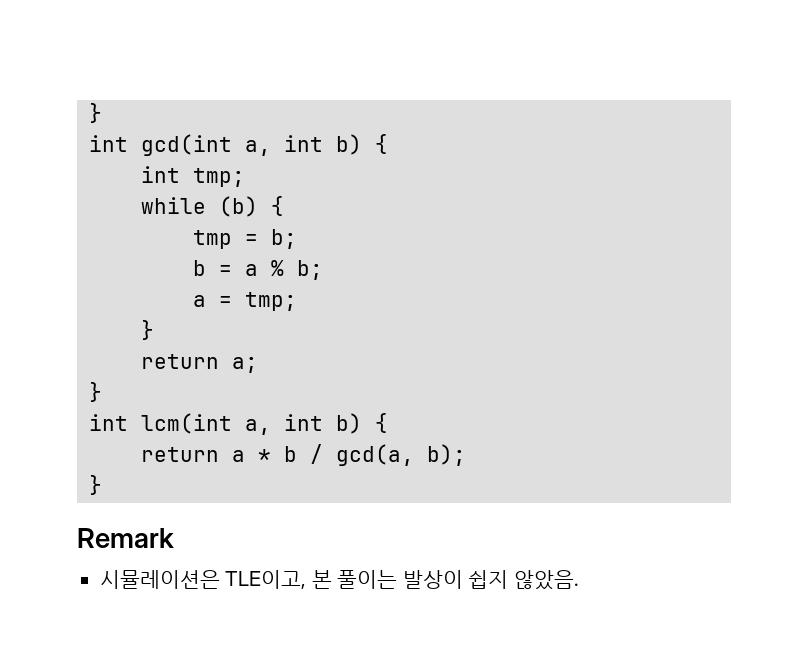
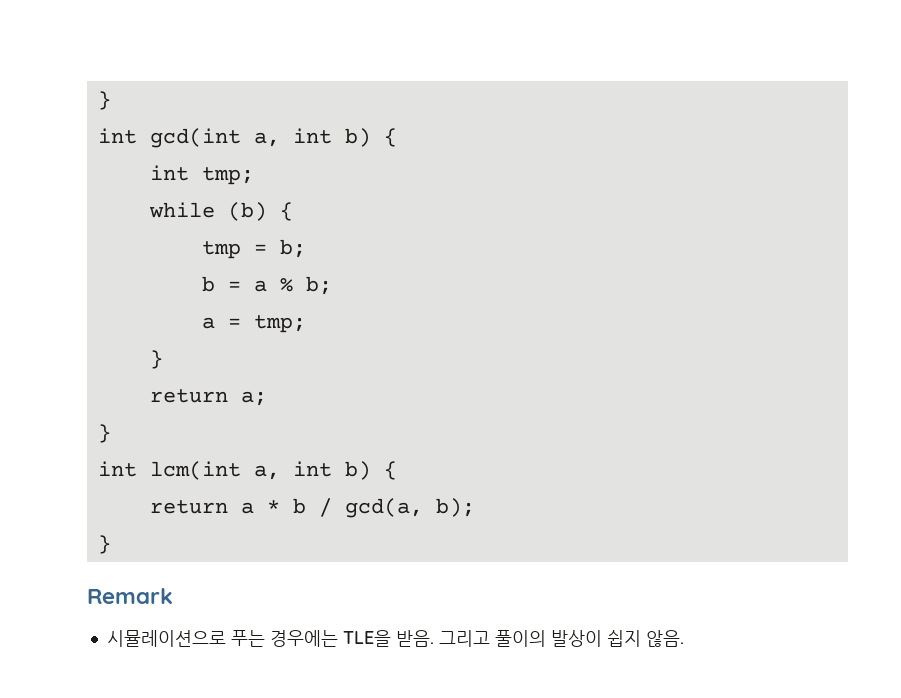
[99,570,398,589] 시뮬레이션은 TLE이고, 본 풀이는 -> [106,630,546,647] 시뮬레이션으로 푸는 경우에는 TLE을 받음. 그리고 풀이의
[513,570,579,590] 않았음. -> [645,630,684,647] 않음.

